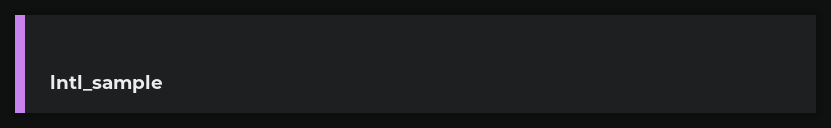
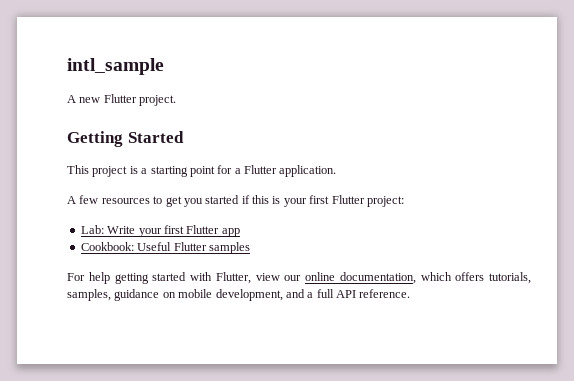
[50,75,163,93] lntl_sample -> [67,58,164,75] [67,94,177,106] [67,131,184,147] [67,165,337,177] [67,195,404,207] [80,225,240,237] [80,242,250,254] [67,272,531,284] [67,289,411,301] intl_sample // A new Flutter project. // Getting Started // This project is a starting point for a Flutter application. // A few resources to get you started if this is your first Flutter project: // Lab: Write your first Flutter app // Cookbook: Useful Flutter samples // For help getting started with Flutter, view our online documentation, which offers tutorials, samples, guidance on mobile development, and a full API reference.

